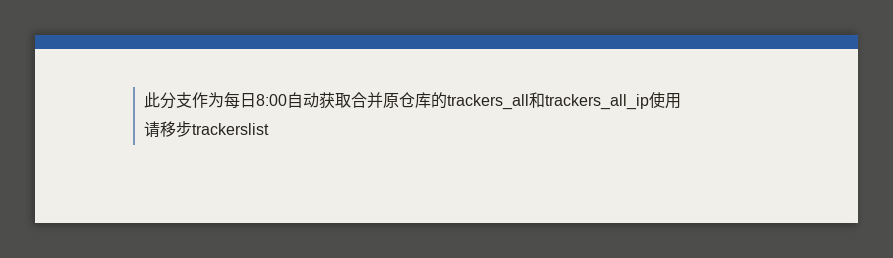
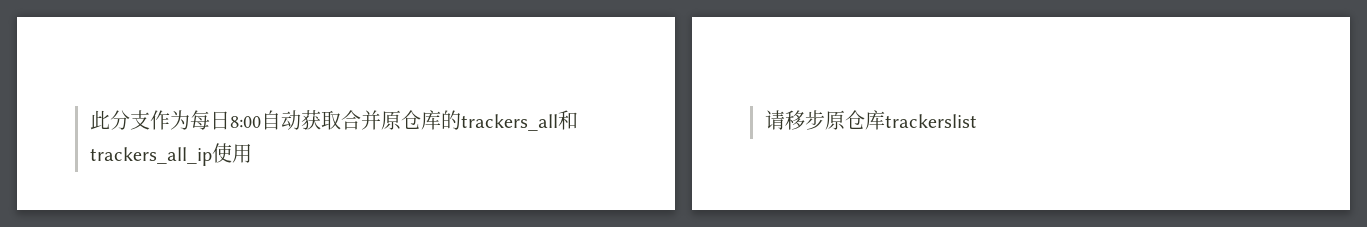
(192, 129) none -> [824,110,885,130] 原仓库

